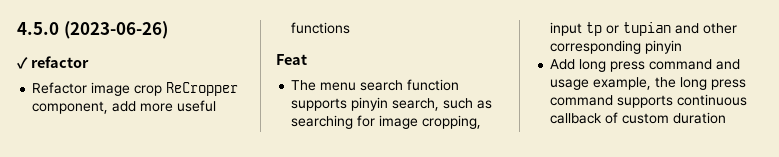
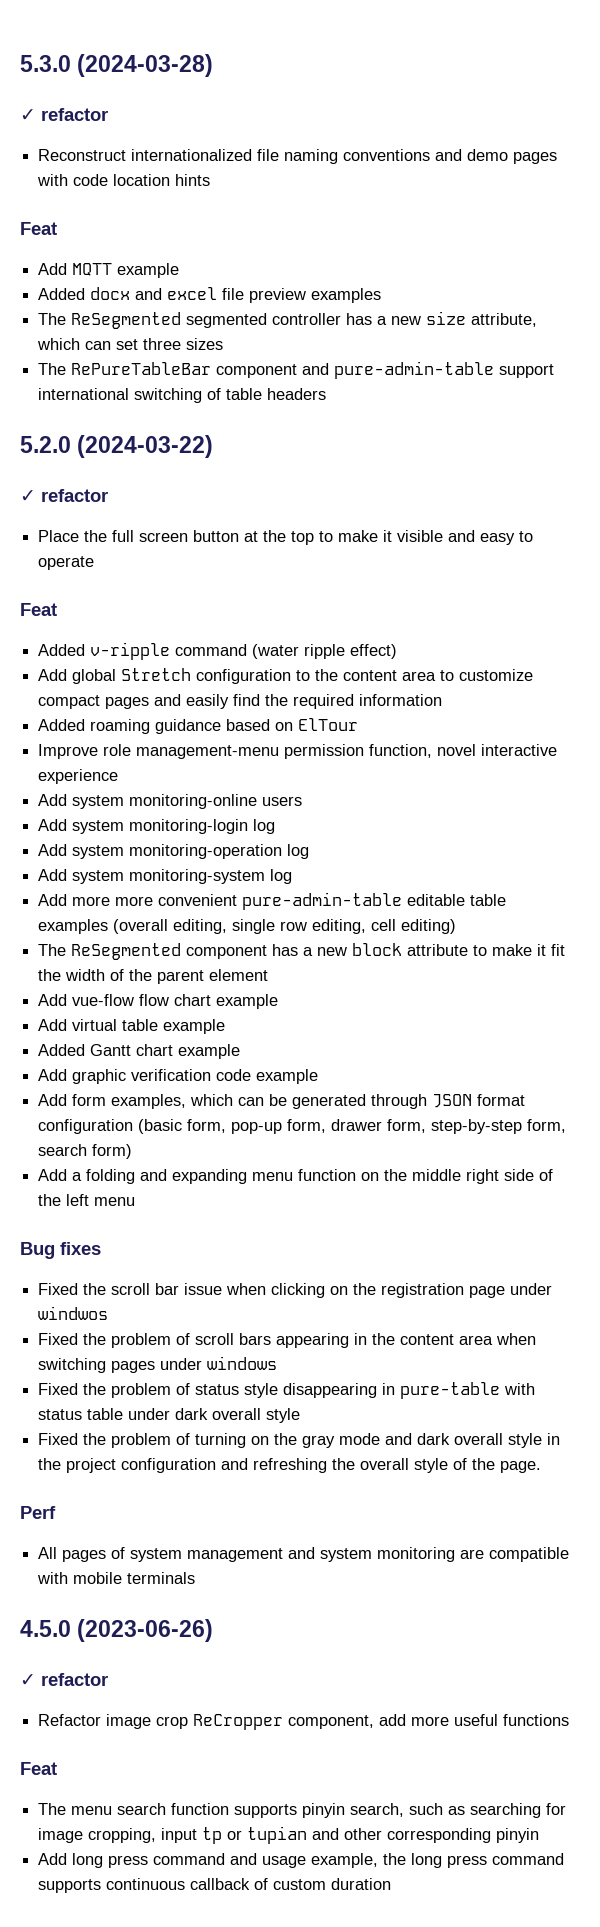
(17, 28) none -> [20,54,214,77] [20,108,108,121] [38,149,558,164] [37,174,211,186] [20,222,57,235] [38,263,180,278] [38,287,382,303] [38,311,538,329] [37,338,224,350] [38,361,555,379] [38,388,327,403] [20,435,214,458] [20,489,108,502] [38,530,534,545] [38,556,95,570] [20,603,57,616] [38,642,398,660] [38,668,534,684] [38,694,443,709] [38,718,359,734] [38,744,558,759] [38,769,119,784] [38,794,303,809] [38,819,276,834] [38,844,310,859] [38,869,293,884] [38,892,507,910] [38,919,457,934] [38,943,566,960] [38,969,269,984] [38,994,279,1009] [38,1019,226,1034] [38,1044,241,1059] [38,1069,319,1084] [38,1094,526,1109] [38,1119,567,1134] [38,1144,133,1159] [38,1169,554,1184] [38,1194,136,1206] [20,1242,101,1259] [38,1283,553,1298] [38,1306,109,1320] [38,1333,537,1348] [38,1356,278,1373] [38,1382,536,1399] [38,1408,301,1423] [38,1433,561,1448] [38,1458,542,1473] [20,1506,56,1519] [38,1547,570,1562] [37,1572,196,1584] 5.3.0 (2024-03-28) // ✓ refactor // Reconstruct internationalized file naming conventions and demo pages with code location hints // Feat // Add MQTT example // Added docx and excel file preview examples // The ReSegmented segmented controller has a new size attribute, which can set three sizes // The RePureTableBar component and pure-admin-table support international switching of table headers // 5.2.0 (2024-03-22) // ✓ refactor // Place the full screen button at the top to make it visible and easy to operate // Feat // Added v-ripple command (water ripple effect) // Add global Stretch configuration to the content area to customize compact pages and easily find the required information // Added roaming guidance based on ElTour // Improve role management-menu permission function, novel interactive experience // Add system monitoring-online users // Add system monitoring-login log // Add system monitoring-operation log // Add system monitoring-system log // Add more more convenient pure-admin-table editable table examples (overall editing, single row editing, cell editing) // The ReSegmented component has a new block attribute to make it fit the width of the parent element // Add vue-flow flow chart example // Add virtual table example // Added Gantt chart example // Add graphic verification code example // Add form examples, which can be generated through JSON format configuration (basic form, pop-up form, drawer form, step-by-step form, search form) // Add a folding and expanding menu function on the middle right side of the left menu // Bug fixes // Fixed the scroll bar issue when clicking on the registration page under windwos // Fixed the problem of scroll bars appearing in the content area when switching pages under windows // Fixed the problem of status style disappearing in pure-table with status table under dark overall style // Fixed the problem of turning on the gray mode and dark overall style in the project configuration and refreshing the overall style of the page. // Perf // All pages of system management and system monitoring are compatible with mobile terminals //

